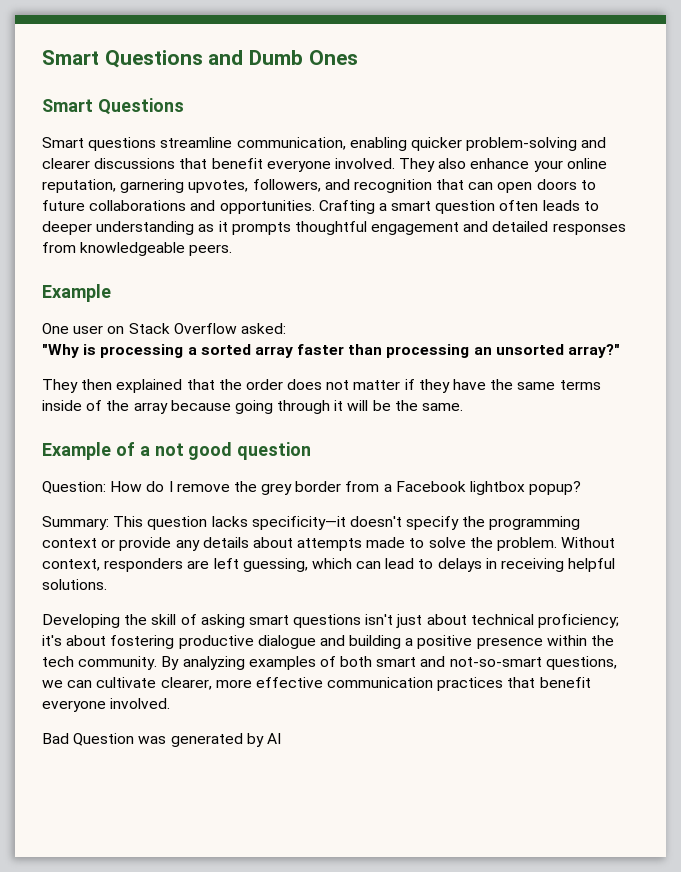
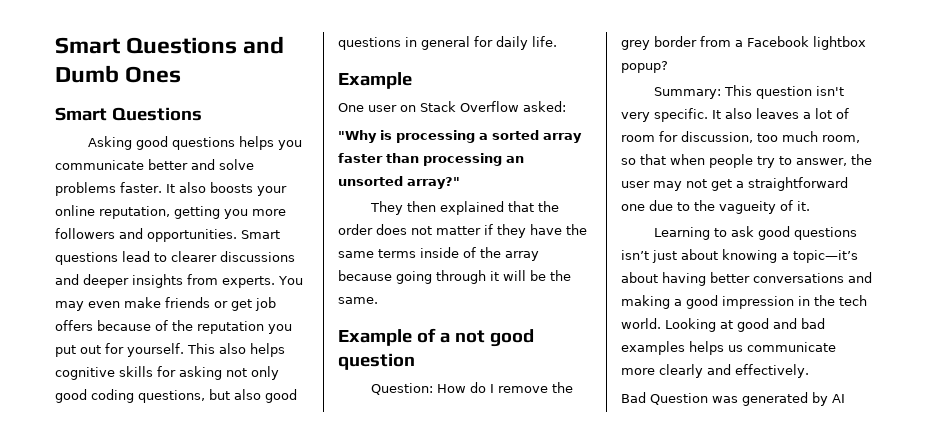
[42,137,607,151] [42,158,607,172] [42,179,596,193] [42,200,599,214] [42,221,626,235] [42,242,233,256] Smart questions streamline communication, enabling quicker problem-solving and clearer discussions that benefit everyone involved. They also enhance your online reputation, garnering upvotes, followers, and recognition that can open doors to future collaborations and opportunities. Crafting a smart question often leads to deeper understanding as it prompts thoughtful engagement and detailed responses from knowledgeable peers. -> [88,136,303,150] [55,159,254,170] [55,182,287,196] [55,205,286,219] [55,228,280,242] [55,251,295,265] [55,274,303,288] [55,297,276,311] [55,320,292,334] [55,343,285,357] [55,366,279,380] [55,389,297,403] [338,36,557,50] Asking good questions helps you communicate better and solve problems faster. It also boosts your online reputation, getting you more followers and opportunities. Smart questions lead to clearer discussions and deeper insights from experts. You may even make friends or get job offers because of the reputation you put out for yourself. This also helps cognitive skills for asking not only good coding questions, but also good questions in general for daily life.
[211,516,581,530] [42,537,616,551] [42,558,616,572] [42,579,107,590] [42,614,620,628] [42,635,615,649] [42,656,617,670] [42,677,591,691] [42,698,171,712] lacks specificity—it doesn't specify the programming context or provide any details about attempts made to solve the problem. Without context, responders are left guessing, which can lead to delays in receiving helpful solutions. // Developing the skill of asking smart questions isn't just about technical proficiency; it's about fostering productive dialogue and building a positive presence within the tech community. By analyzing examples of both smart and not-so-smart questions, we can cultivate clearer, more effective communication practices that benefit everyone involved. -> [816,86,845,96] [621,108,849,122] [621,131,860,143] [621,154,872,168] [621,177,848,191] [621,200,810,214] [654,226,858,240] [621,249,858,263] [621,272,872,286] [621,295,867,309] [621,318,825,332] [621,341,836,355] [621,364,809,378] isn't very specific. It also leaves a lot of room for discussion, too much room, so that when people try to answer, the user may not get a straightforward one due to the vagueity of it. // Learning to ask good questions isn’t just about knowing a topic—it’s about having better conversations and making a good impression in the tech world. Looking at good and bad examples helps us communicate more clearly and effectively.

